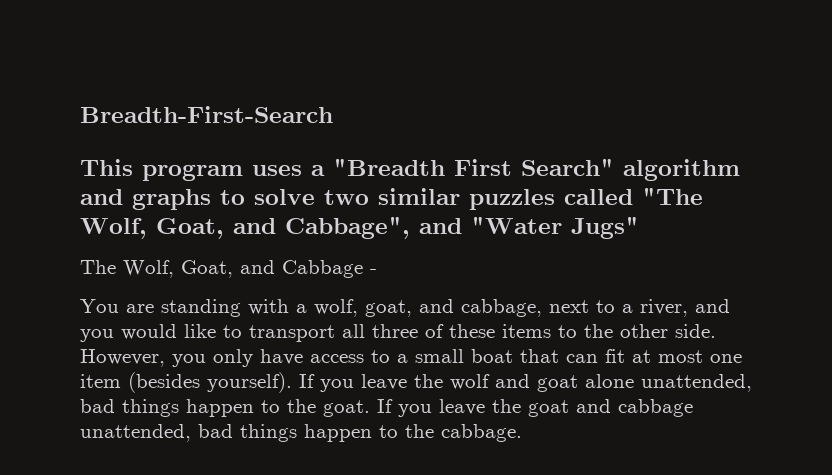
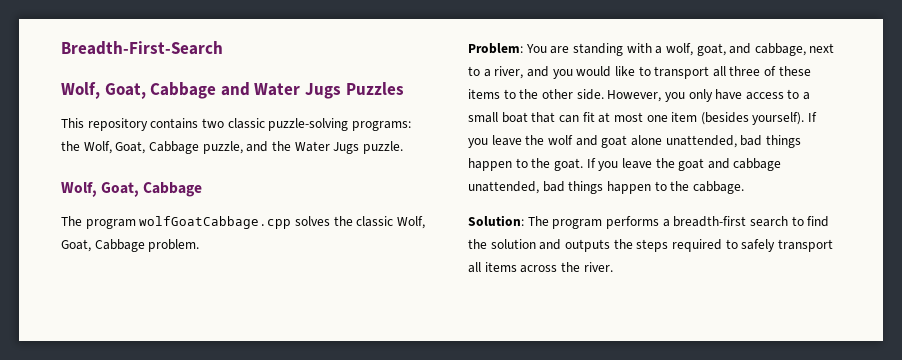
[80,158,740,181] [80,187,703,210] [80,216,639,239] [80,260,377,278] This program uses a "Breadth First Search" algorithm and graphs to solve two similar puzzles called "The Wolf, Goat, and Cabbage", and "Water Jugs" // The Wolf, Goat, and Cabbage - // -> [61,82,404,99] [61,118,411,131] [61,141,403,154] [61,182,203,197] [61,216,425,229] [61,239,200,252] [468,43,523,54] Wolf, Goat, Cabbage and Water Jugs Puzzles // This repository contains two classic puzzle-solving programs: the Wolf, Goat, Cabbage puzzle, and the Water Jugs puzzle. // Wolf, Goat, Cabbage // The program wolfGoatCabbage.cpp solves the classic Wolf, Goat, Cabbage problem. // Problem:
(522, 433) none -> [468,215,830,229] [468,239,833,252] [468,262,613,273] // Solution: The program performs a breadth-first search to find the solution and outputs the steps required to safely transport all items across the river.

